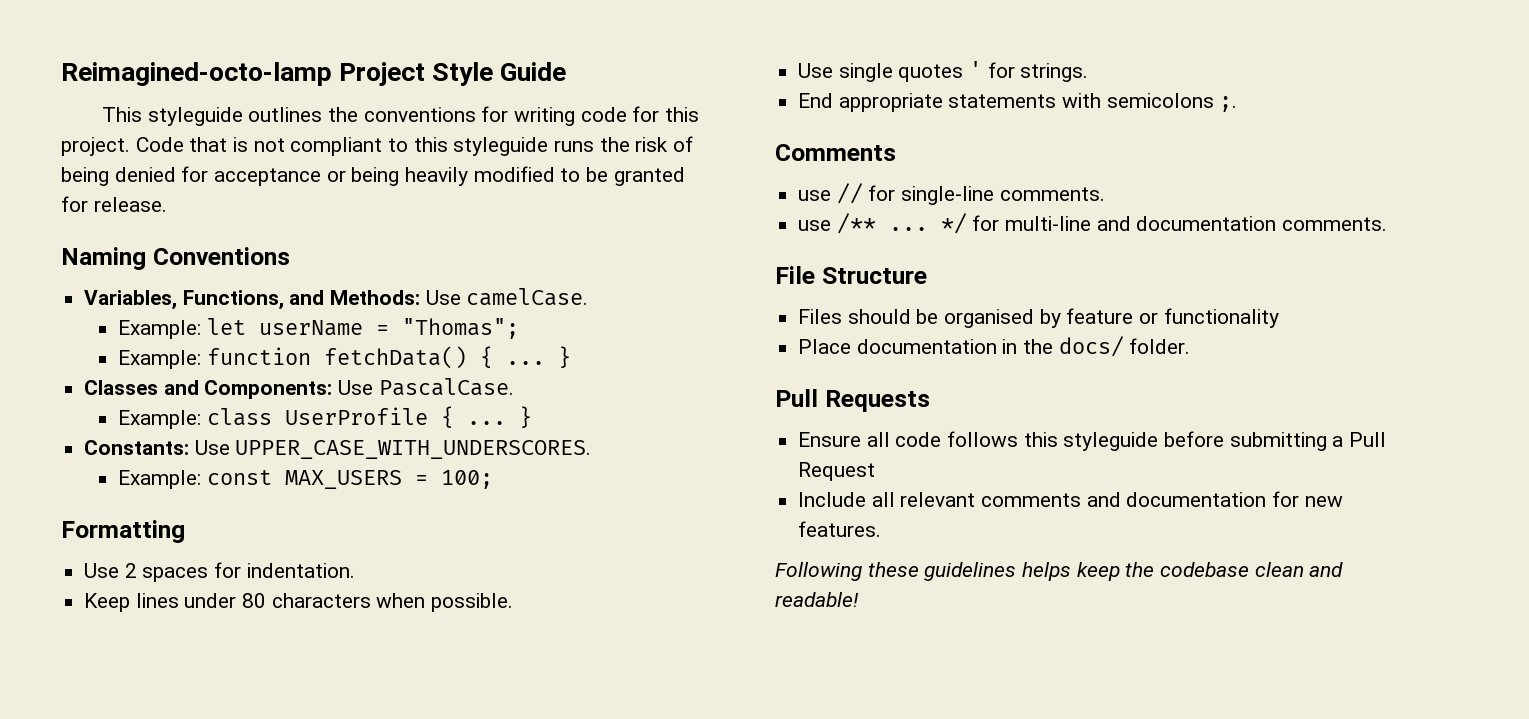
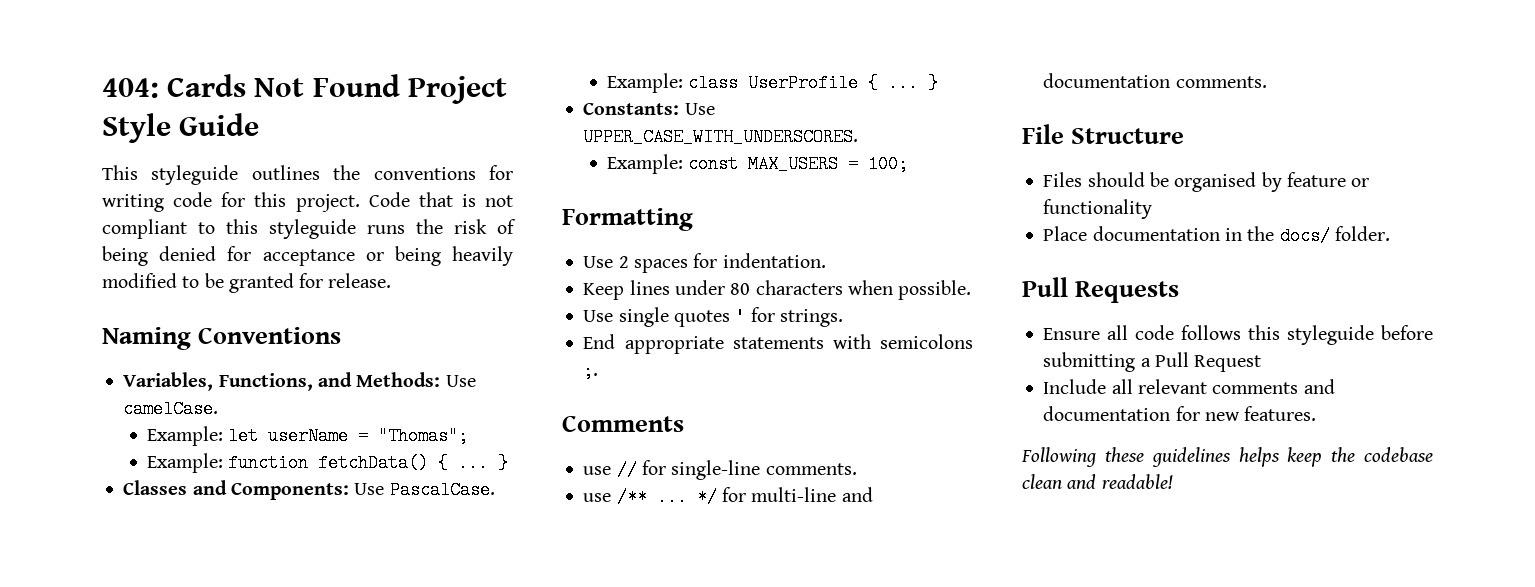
[61,62,332,86] Reimagined-octo-lamp -> [102,74,400,98] 404: Cards Not Found

